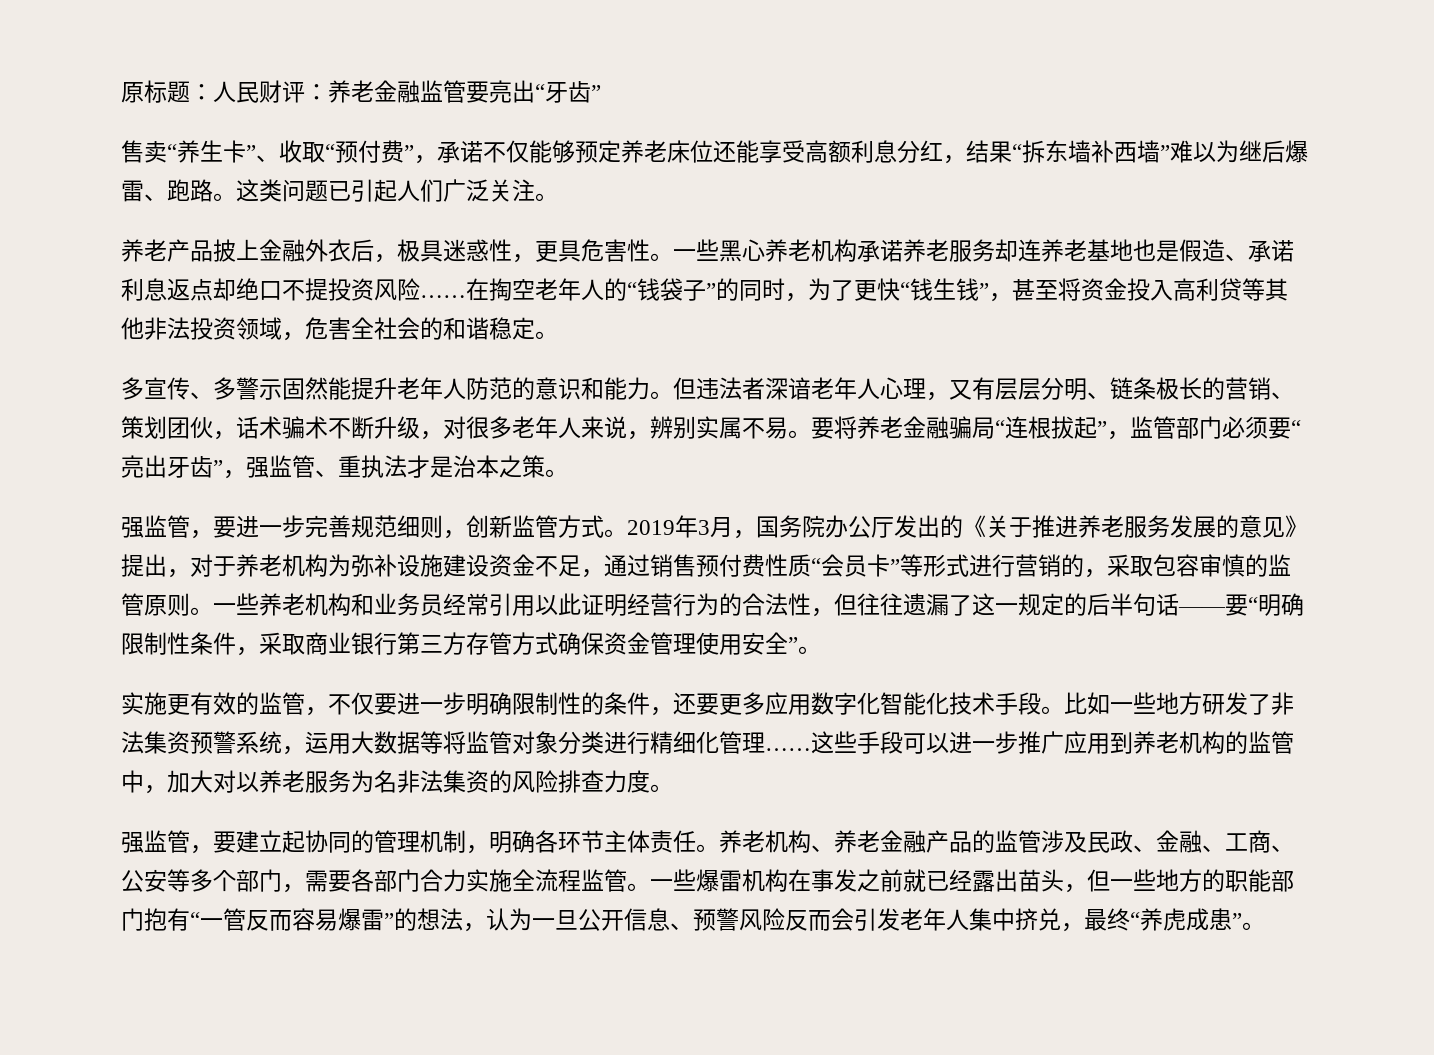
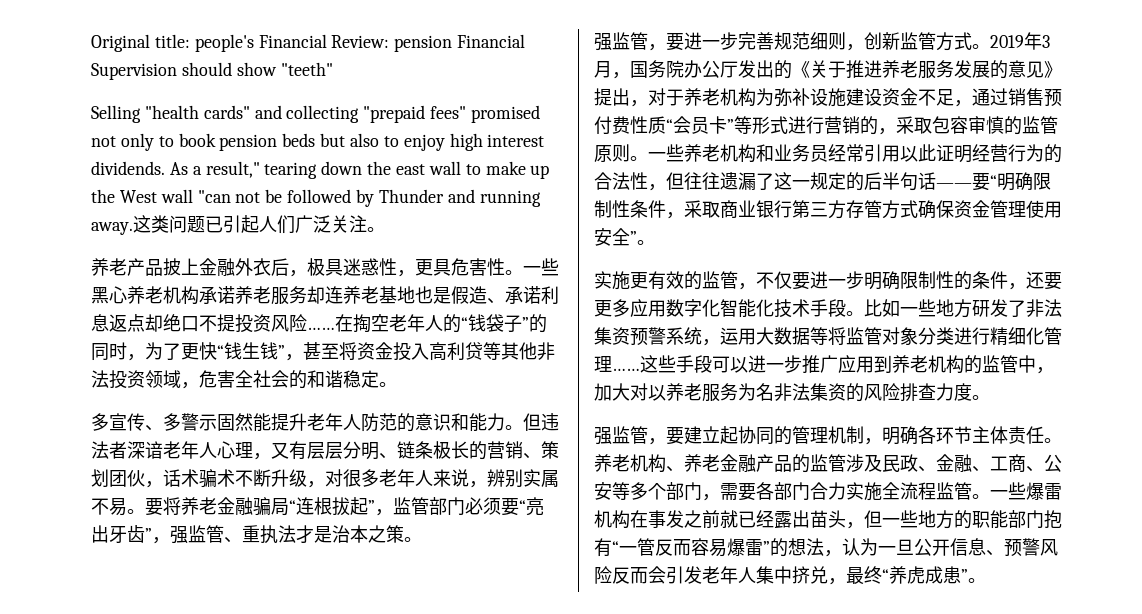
[121,80,601,103] [121,140,1308,164] [121,179,236,202] 原标题：人民财评：养老金融监管要亮出“牙齿” // 售卖“养生卡”、收取“预付费”，承诺不仅能够预定养老床位还能享受高额利息分红，结果“拆东墙补西墙”难以为继后爆雷、跑路。 -> [91,34,526,52] [91,62,333,80] [91,105,541,123] [91,133,545,151] [91,161,550,179] [91,189,541,207] [91,222,133,235] Original title: people's Financial Review: pension Financial Supervision should show "teeth" // Selling "health cards" and collecting "prepaid fees" promised not only to book pension beds but also to enjoy high interest dividends. As a result," tearing down the east wall to make up the West wall "can not be followed by Thunder and running away.

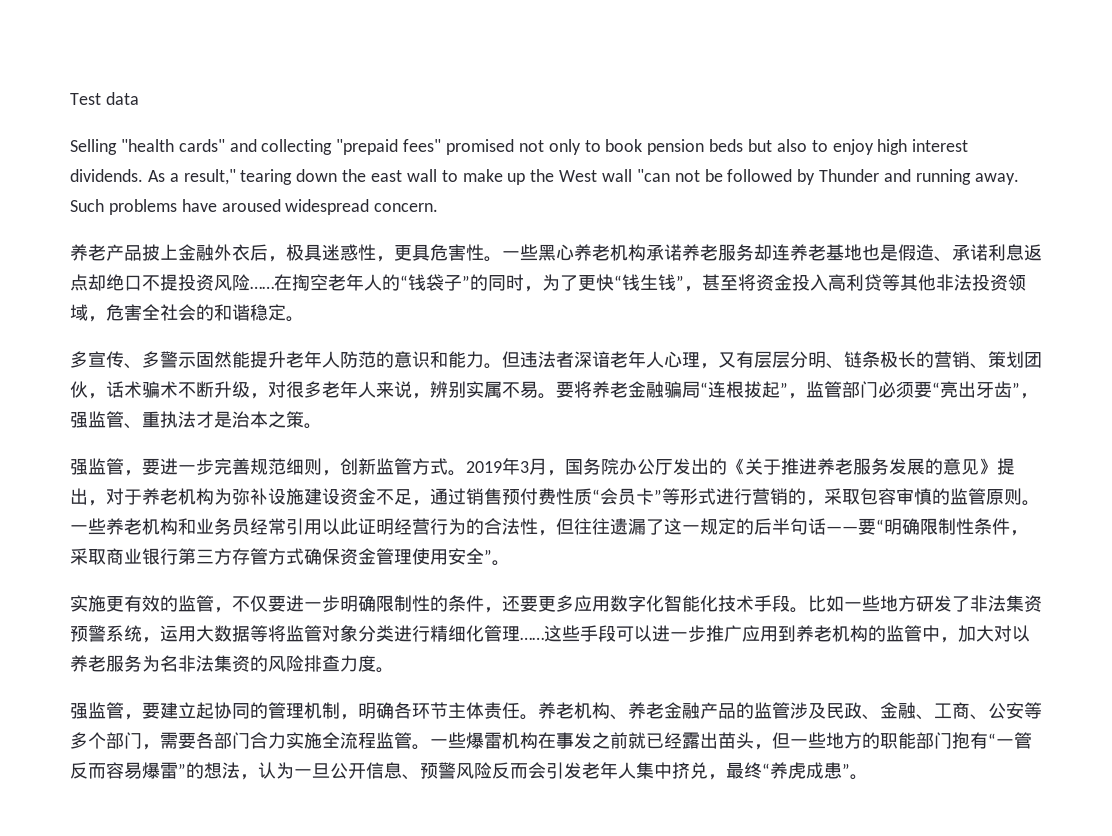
[91,34,526,52] [91,62,333,80] Original title: people's Financial Review: pension Financial Supervision should show "teeth" -> [70,92,139,105] Test data
[133,215,385,234] 这类问题已引起人们广泛关注。 -> [70,199,439,215] Such problems have aroused widespread concern.

